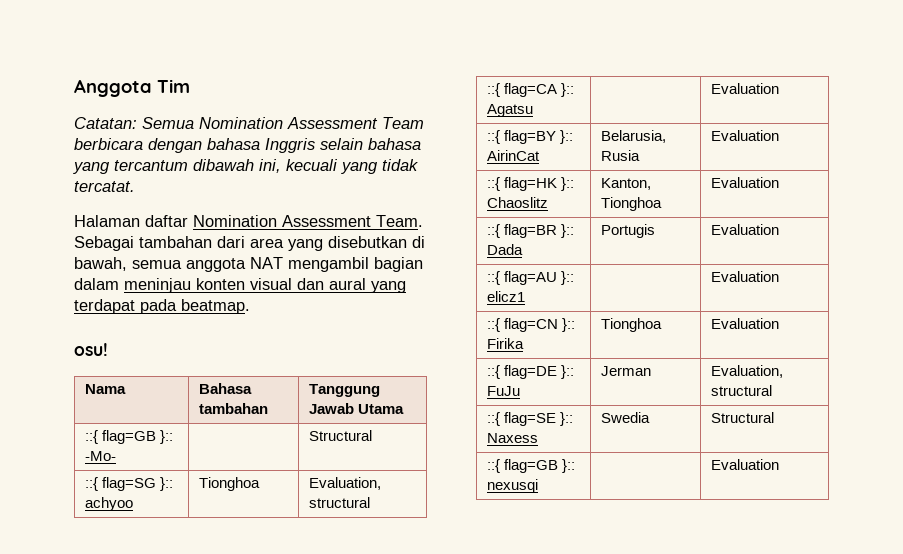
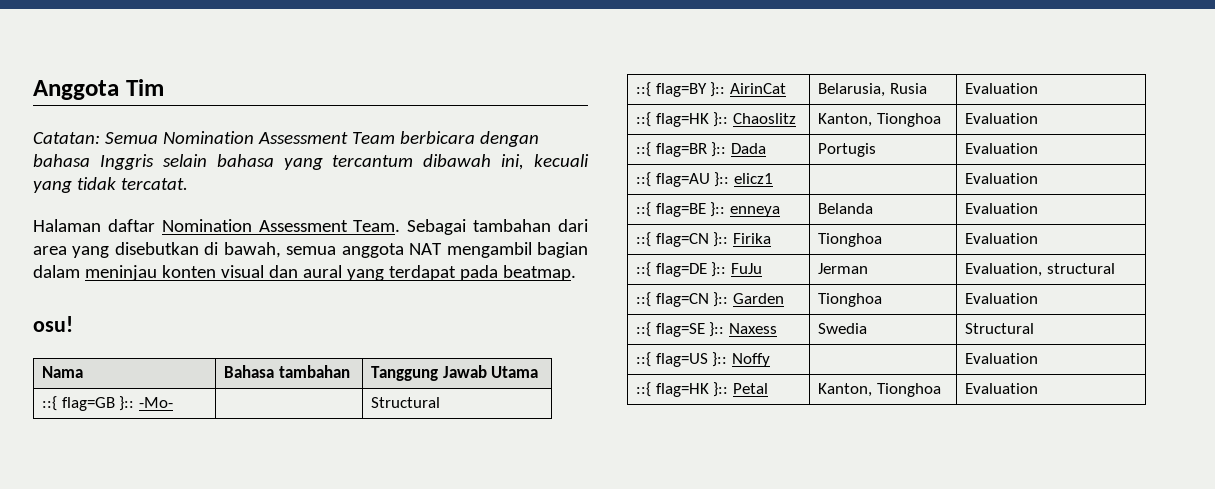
[84,477,173,491] [84,497,133,511] [198,477,260,491] [308,477,381,490] [308,497,370,508] [486,83,574,97] [486,104,533,117] [710,83,779,94] // ::{ flag=SG }:: achyoo | Tionghoa | Evaluation, structural // ::{ flag=CA }:: Agatsu | | Evaluation -> (441, 402) none
(779, 276) none -> [636,202,780,217] [818,203,874,214] [965,203,1039,214] // ::{ flag=BE }:: enneya | Belanda | Evaluation
(772, 390) none -> [636,292,784,307] [818,293,883,307] [965,293,1039,304] // ::{ flag=CN }:: Garden | Tionghoa | Evaluation
[503,459,575,473] [486,479,538,493] flag=GB }:: nexusqi | -> [655,352,770,367] [965,353,1039,364] [636,382,768,397] [818,383,941,397] flag=US }:: Noffy | | Evaluation // ::{ flag=HK }:: Petal | Kanton, Tionghoa

